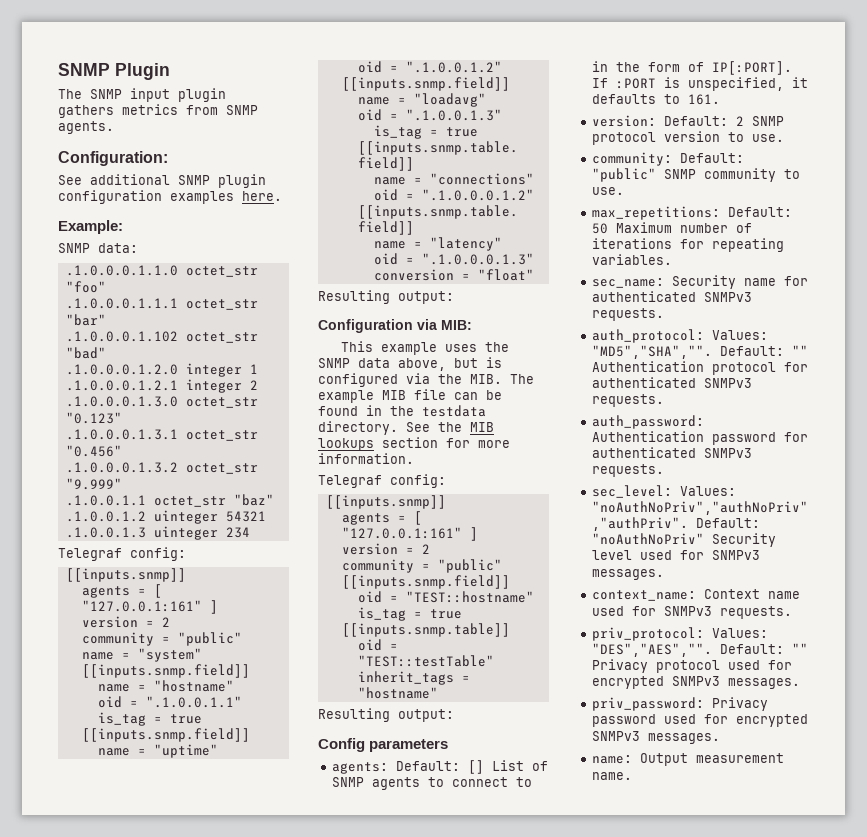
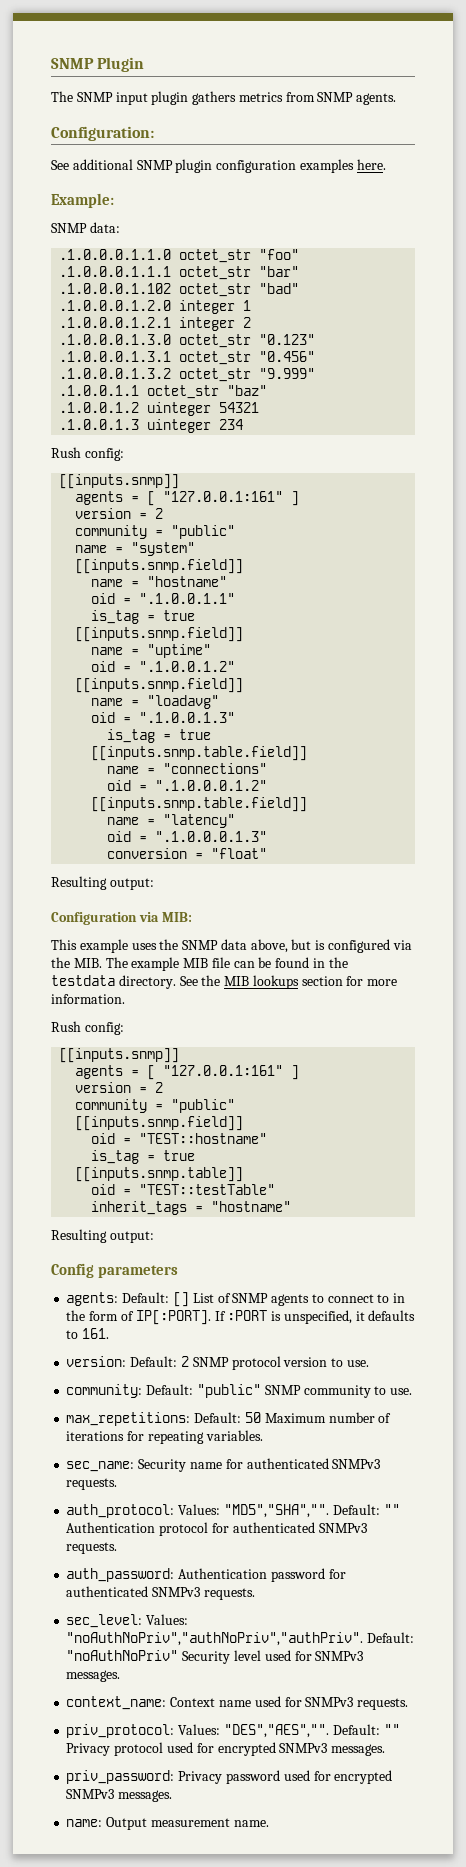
[58,548,122,561] Telegraf -> [51,447,81,458] Rush
[318,475,382,488] Telegraf -> [51,1021,81,1032] Rush

